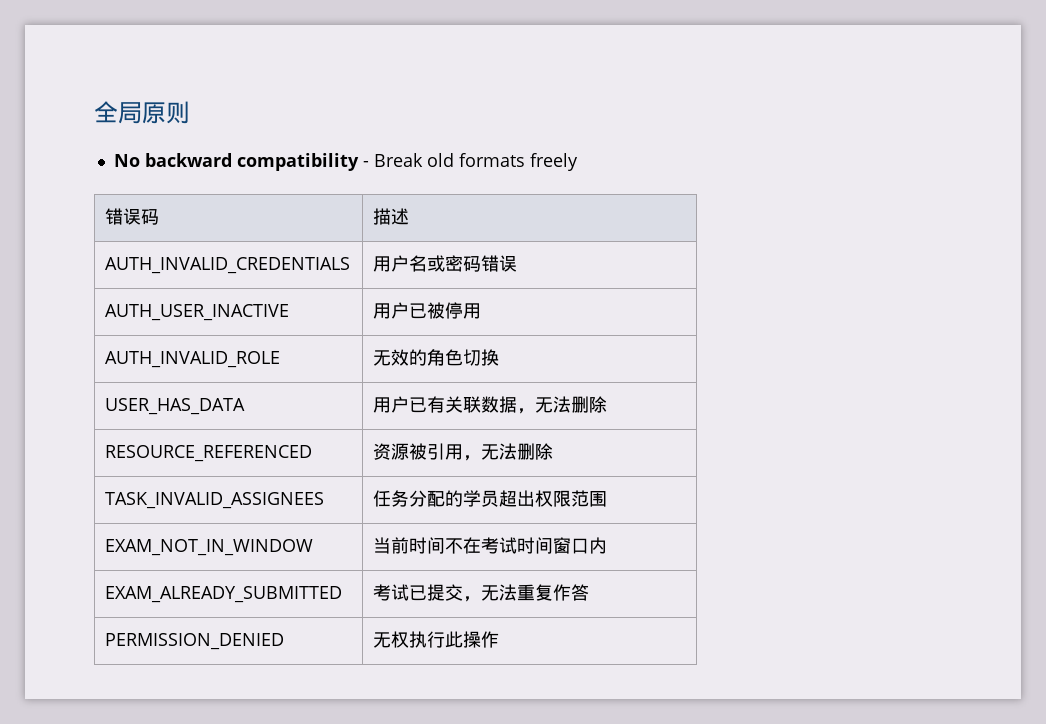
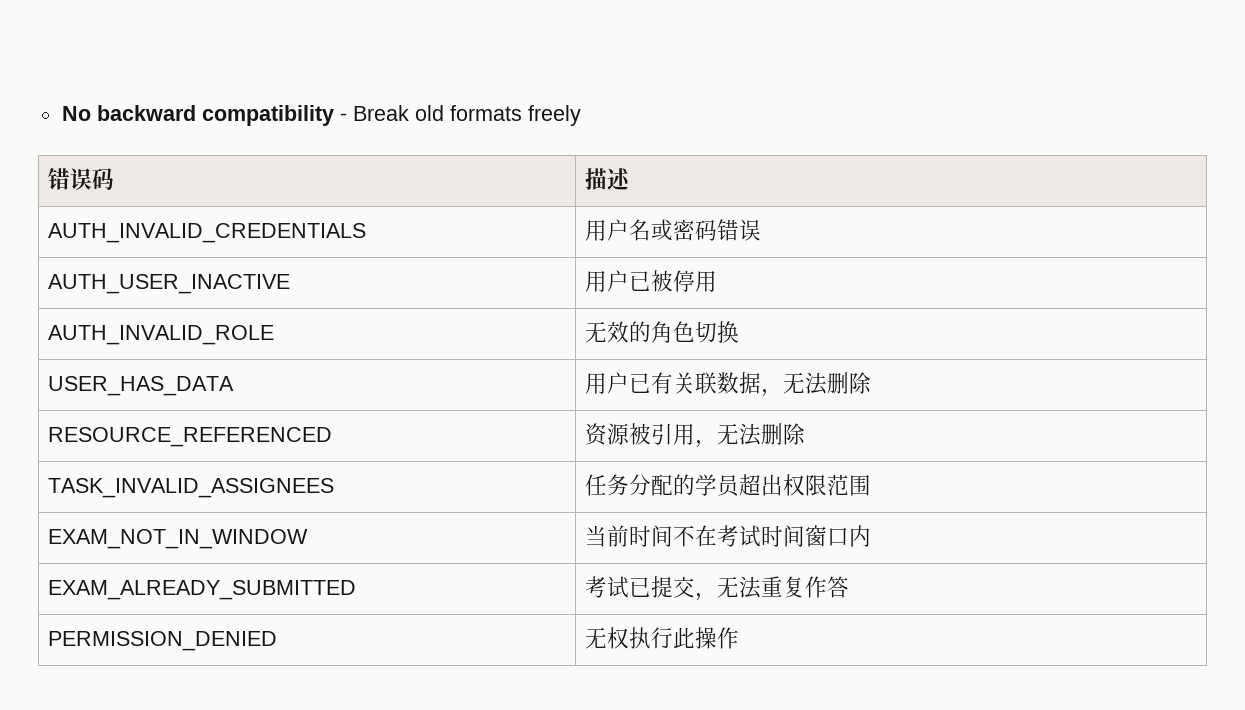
[94,101,190,124] 全局原则 // -> (61, 113) none

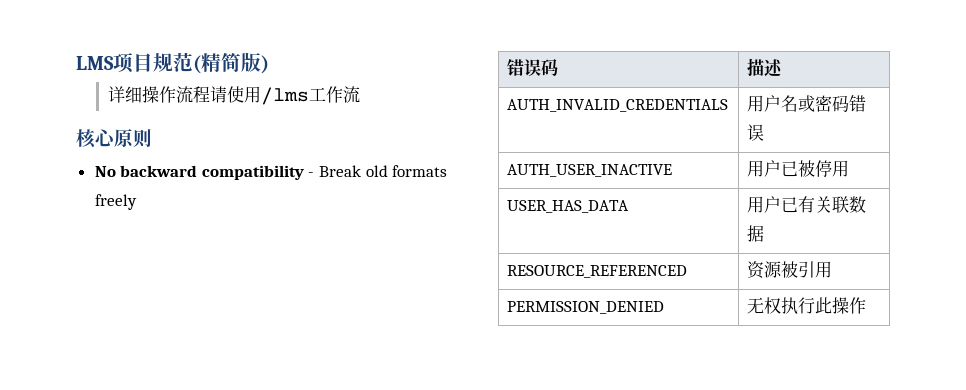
(61, 113) none -> [76,52,269,74] [108,86,361,105] [76,129,152,148] LMS项目规范(精简版) // 详细操作流程请使用/lms工作流 // 核心原则 //
[48,325,275,345] [585,321,740,343] // AUTH_INVALID_ROLE | 无效的角色切换 -> (850, 168) none
[761,372,872,397] ，无法删除 -> (765, 233) none
[695,423,806,448] [48,478,335,498] [585,474,872,497] [48,529,309,549] [585,525,872,547] [48,580,357,600] [585,576,850,601] ，无法删除 // TASK_INVALID_ASSIGNEES | 任务分配的学员超出权限范围 // EXAM_NOT_IN_WINDOW | 当前时间不在考试时间窗口内 // EXAM_ALREADY_SUBMITTED | 考试已提交，无法重复作答 -> (833, 269) none

